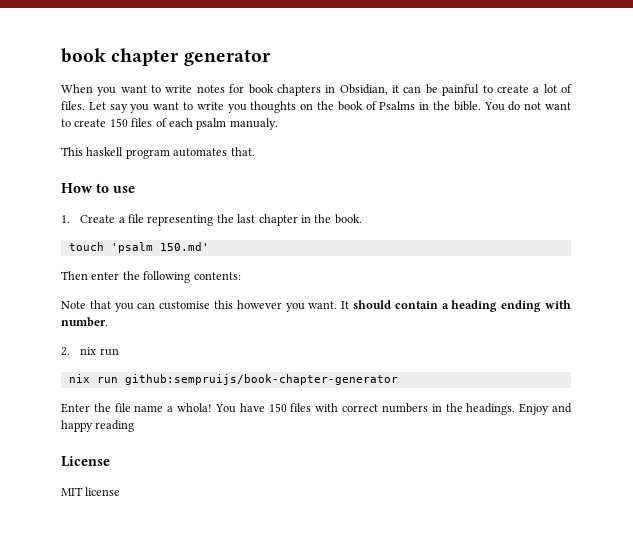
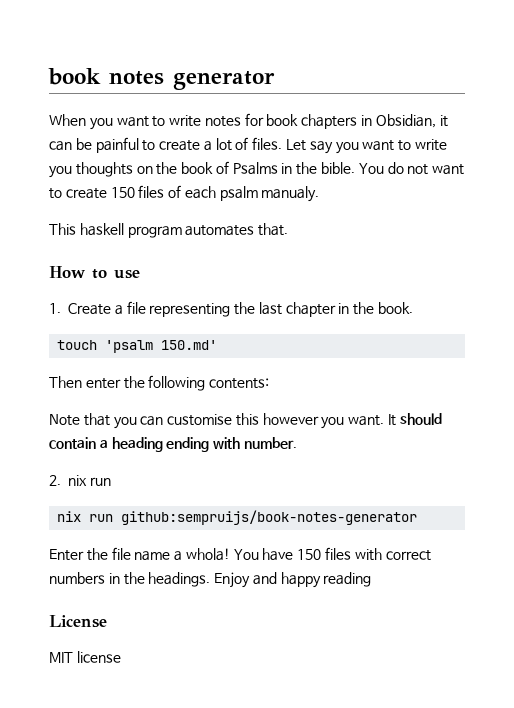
[61,48,180,66] book chapter -> [48,68,164,85] book notes
[124,374,398,385] github:sempruijs/book-chapter-generator -> [121,510,418,525] github:sempruijs/book-notes-generator

